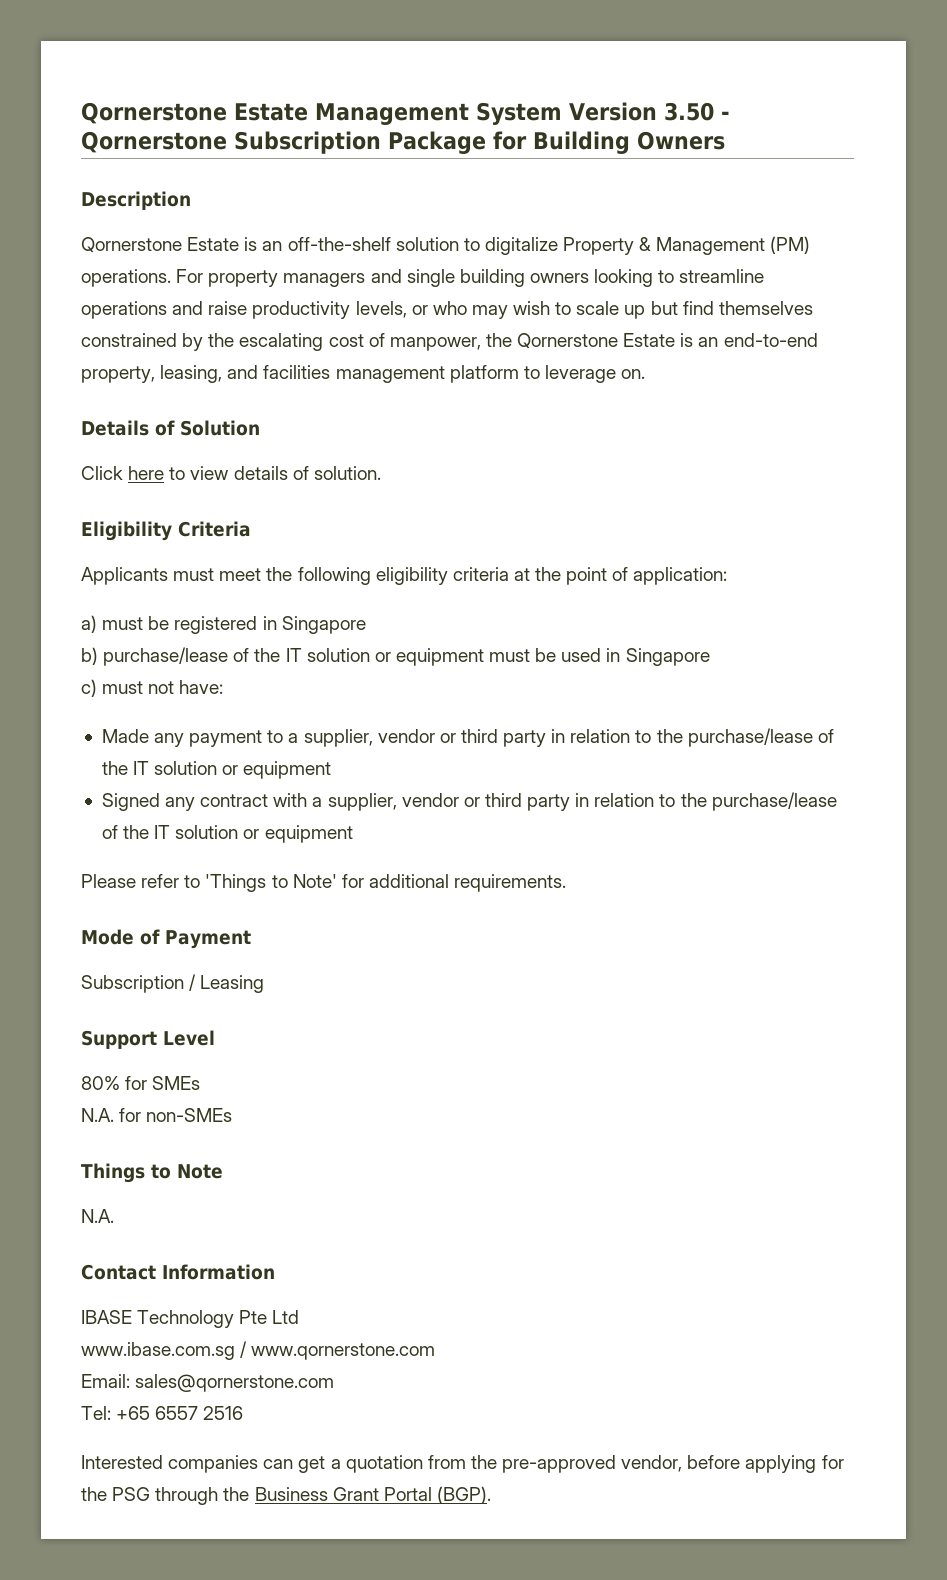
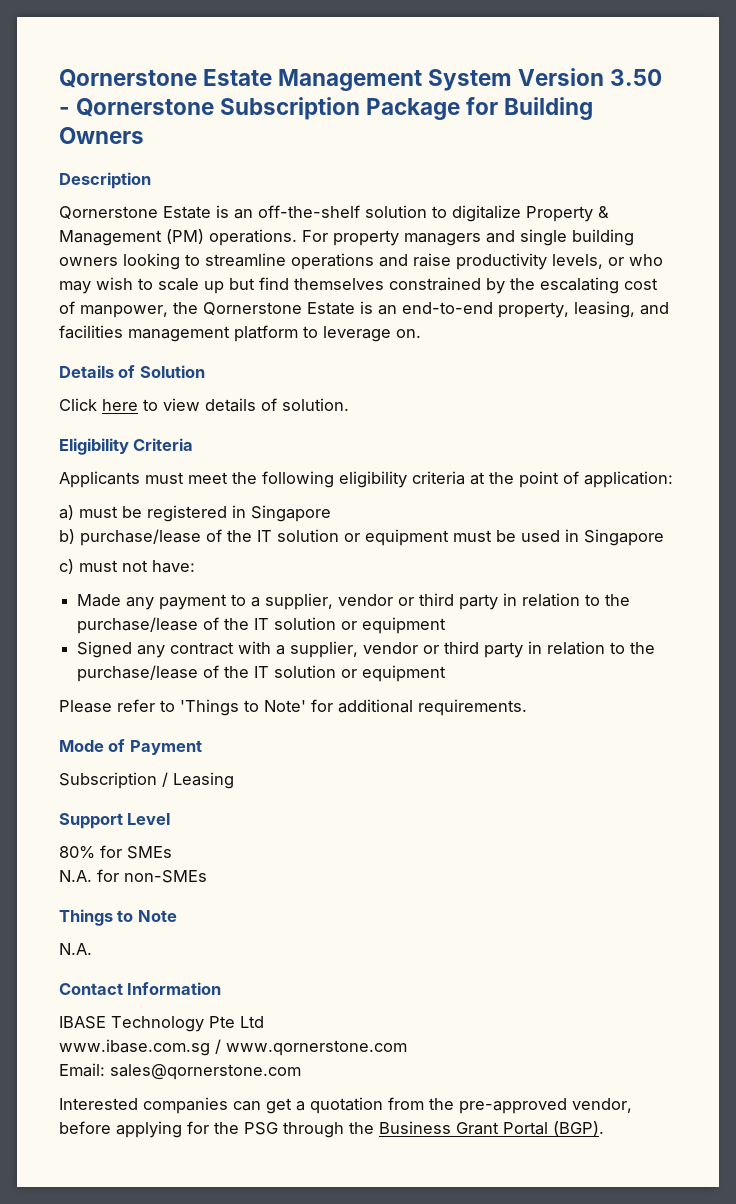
[81,1406,244,1420] // Tel: +65 6557 2516 -> (301, 1072) none

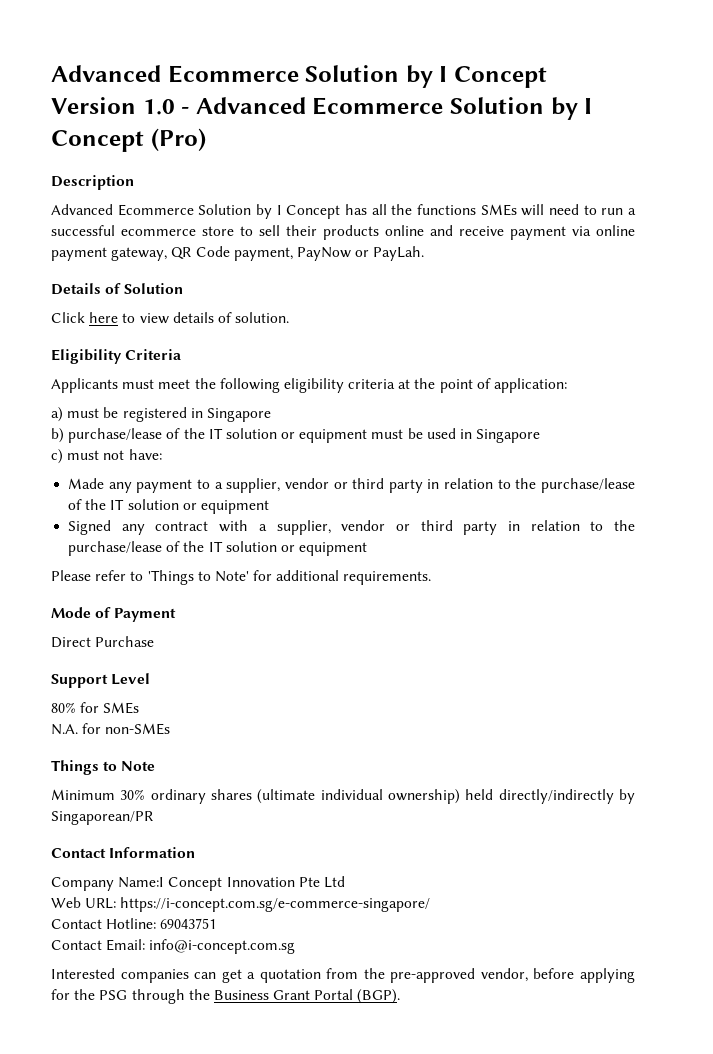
[59,68,663,91] [59,97,594,120] [59,127,144,144] [59,172,151,189] [59,205,609,222] [59,229,634,246] [59,253,663,270] [59,277,658,294] [59,301,669,318] [59,325,421,342] Qornerstone Estate Management System Version 3.50 - Qornerstone Subscription Package for Building Owners // Description // Qornerstone Estate is an off-the-shelf solution to digitalize Property & Management (PM) operations. For property managers and single building owners looking to streamline operations and raise productivity levels, or who may wish to scale up but find themselves constrained by the escalating cost of manpower, the Qornerstone Estate is an end-to-end property, leasing, and facilities management platform to leverage on. -> [51,65,548,88] [51,97,593,120] [51,128,206,152] [51,175,134,190] [51,204,636,219] [51,225,635,240] [51,246,425,261] Advanced Ecommerce Solution by I Concept Version 1.0 - Advanced Ecommerce Solution by I Concept (Pro) // Description // Advanced Ecommerce Solution by I Concept has all the functions SMEs will need to run a successful ecommerce store to sell their products online and receive payment via online payment gateway, QR Code payment, PayNow or PayLah.
[59,772,234,789] Subscription / Leasing -> [51,636,155,648] Direct Purchase
[59,943,92,955] [59,982,222,995] [59,1016,264,1032] [59,1039,407,1056] [59,1063,301,1080] N.A. // Contact Information // IBASE Technology Pte Ltd // www.ibase.com.sg / www.qornerstone.com // Email: sales@qornerstone.com -> [51,789,635,804] [51,811,153,825] [51,847,196,858] [51,876,345,891] [51,897,431,912] [51,918,217,929] [51,939,296,954] Minimum 30% ordinary shares (ultimate individual ownership) held directly/indirectly by Singaporean/PR // Contact Information // Company Name:I Concept Innovation Pte Ltd // Web URL: https://i-concept.com.sg/e-commerce-singapore/ // Contact Hotline: 69043751 // Contact Email: info@i-concept.com.sg

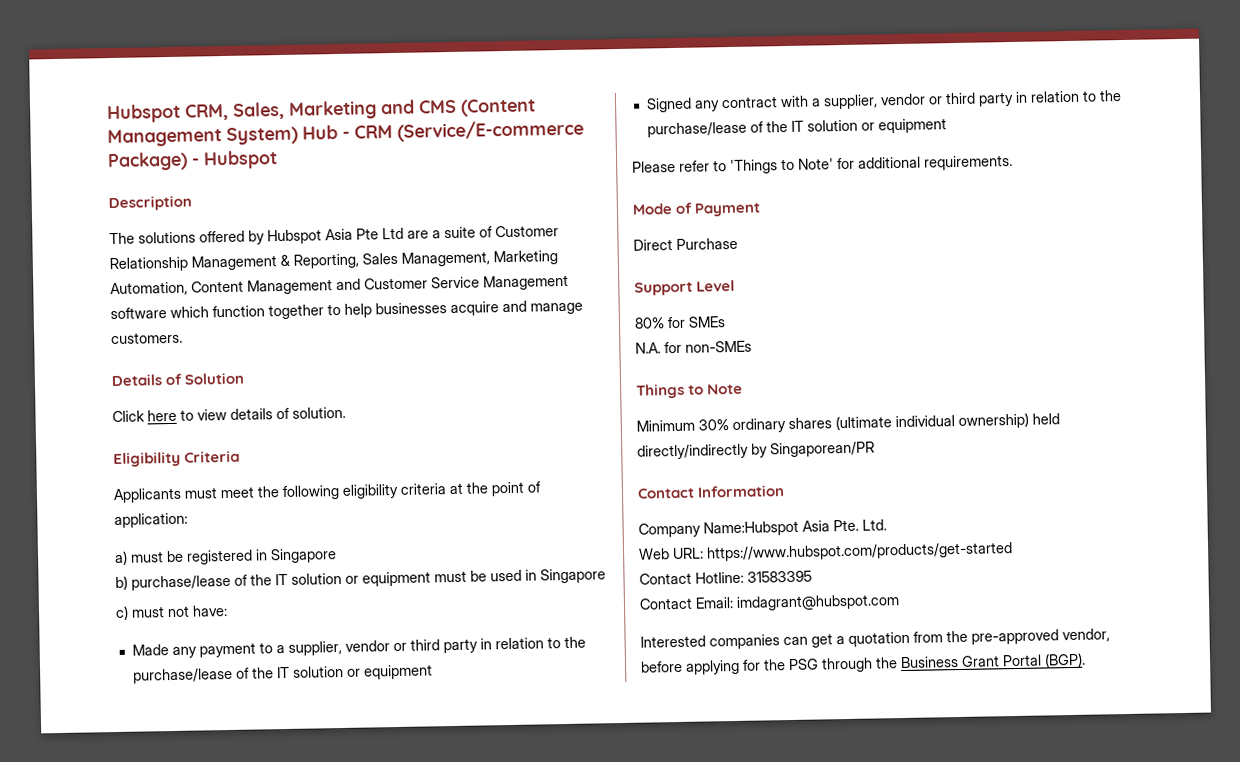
[51,65,548,88] [51,97,593,120] [51,128,206,152] [51,175,134,190] [51,204,636,219] [51,225,635,240] [51,246,425,261] Advanced Ecommerce Solution by I Concept Version 1.0 - Advanced Ecommerce Solution by I Concept (Pro) // Description // Advanced Ecommerce Solution by I Concept has all the functions SMEs will need to run a successful ecommerce store to sell their products online and receive payment via online payment gateway, QR Code payment, PayNow or PayLah. -> [107,98,536,124] [107,119,584,148] [107,150,278,172] [108,195,192,212] [109,225,559,245] [109,250,558,273] [110,274,569,297] [110,300,583,320] [111,331,183,345] Hubspot CRM, Sales, Marketing and CMS (Content Management System) Hub - CRM (Service/E-commerce Package) - Hubspot // Description // The solutions offered by Hubspot Asia Pte Ltd are a suite of Customer Relationship Management & Reporting, Sales Management, Marketing Automation, Content Management and Customer Service Management software which function together to help businesses acquire and manage customers.
[118,876,345,891] Name:I Concept Innovation Pte Ltd -> [703,519,887,537] Name:Hubspot Asia Pte. Ltd.
[120,897,431,912] https://i-concept.com.sg/e-commerce-singapore/ -> [706,542,1013,562] https://www.hubspot.com/products/get-started
[160,918,217,929] 69043751 -> [747,570,812,583] 31583395
[149,939,296,954] info@i-concept.com.sg -> [736,594,900,611] imdagrant@hubspot.com

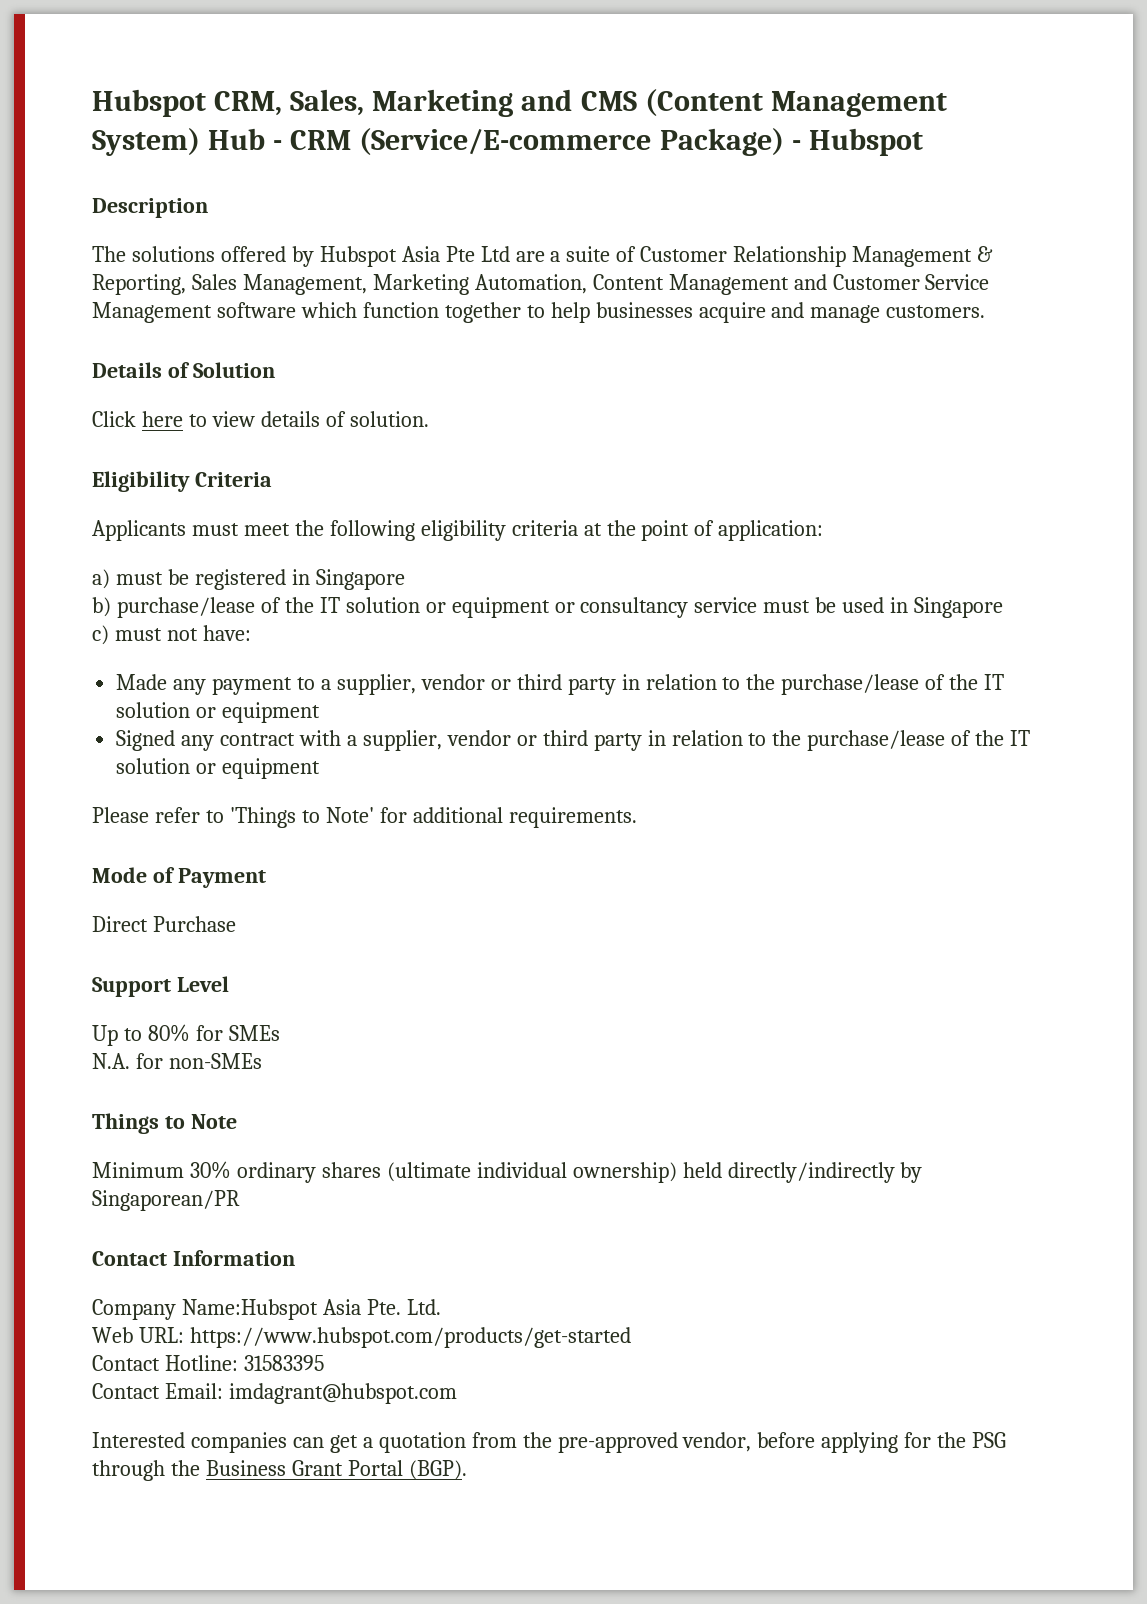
(431, 579) none -> [554,597,758,618] or consultancy service
(736, 285) none -> [92,1025,142,1046] Up to

